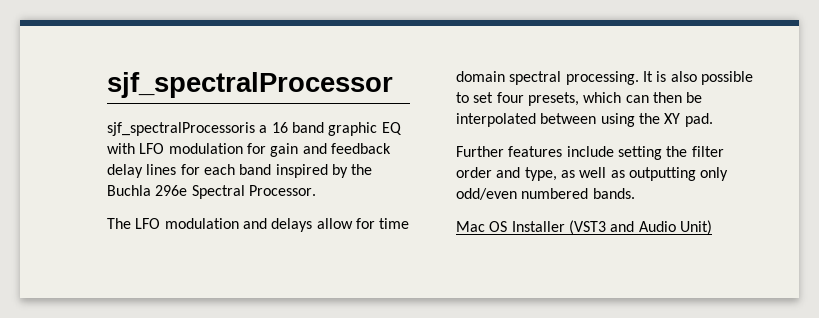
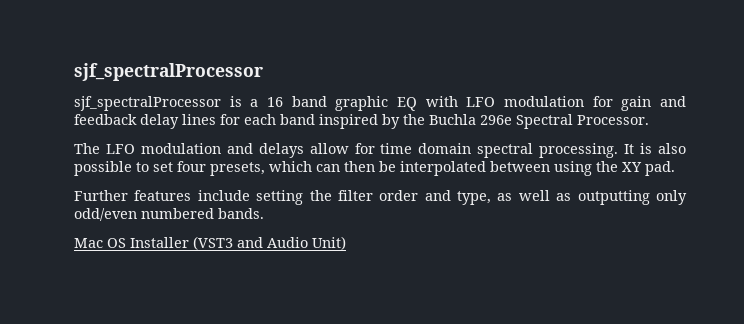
[107,122,255,136] sjf_spectralProcessoris -> [74,96,242,111] sjf_spectralProcessor is

